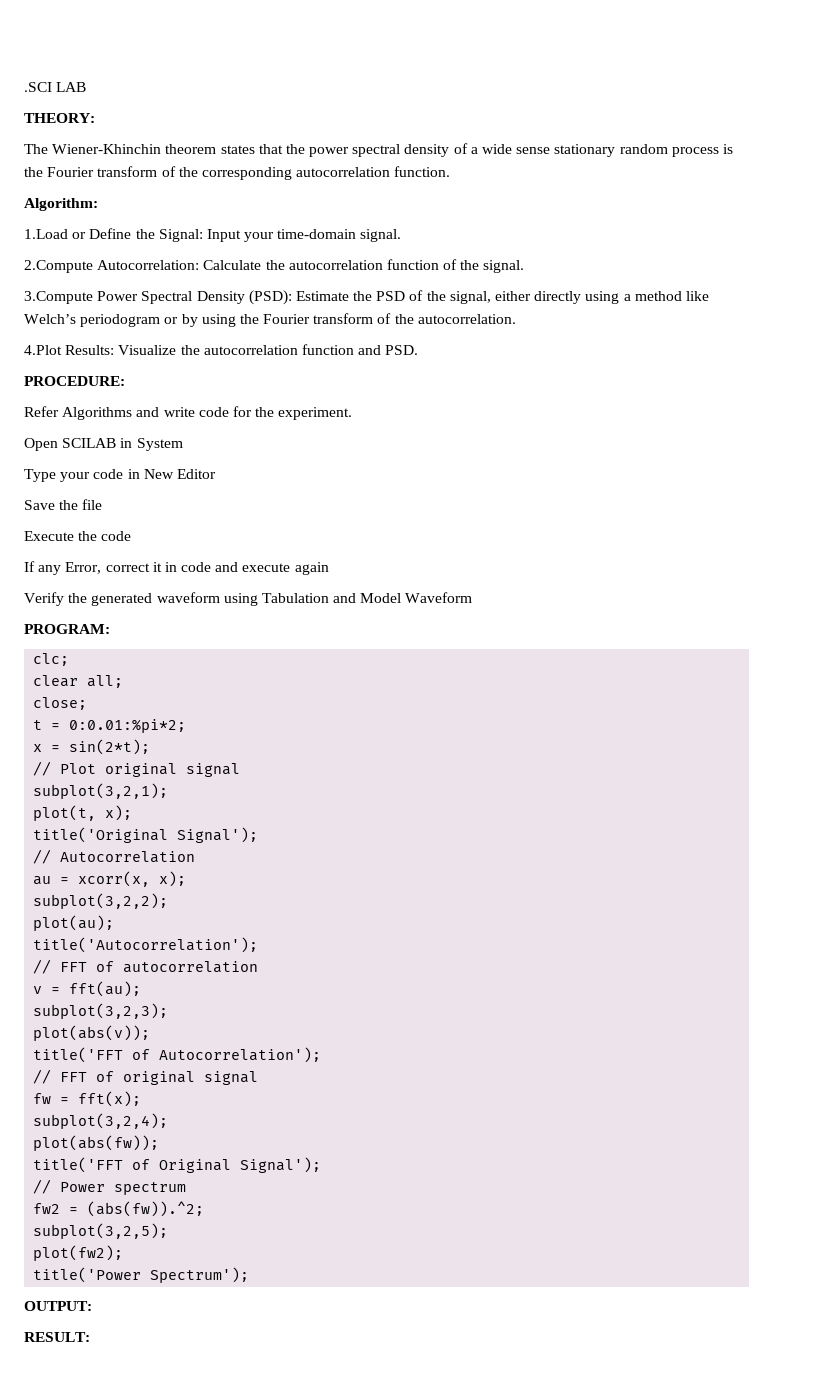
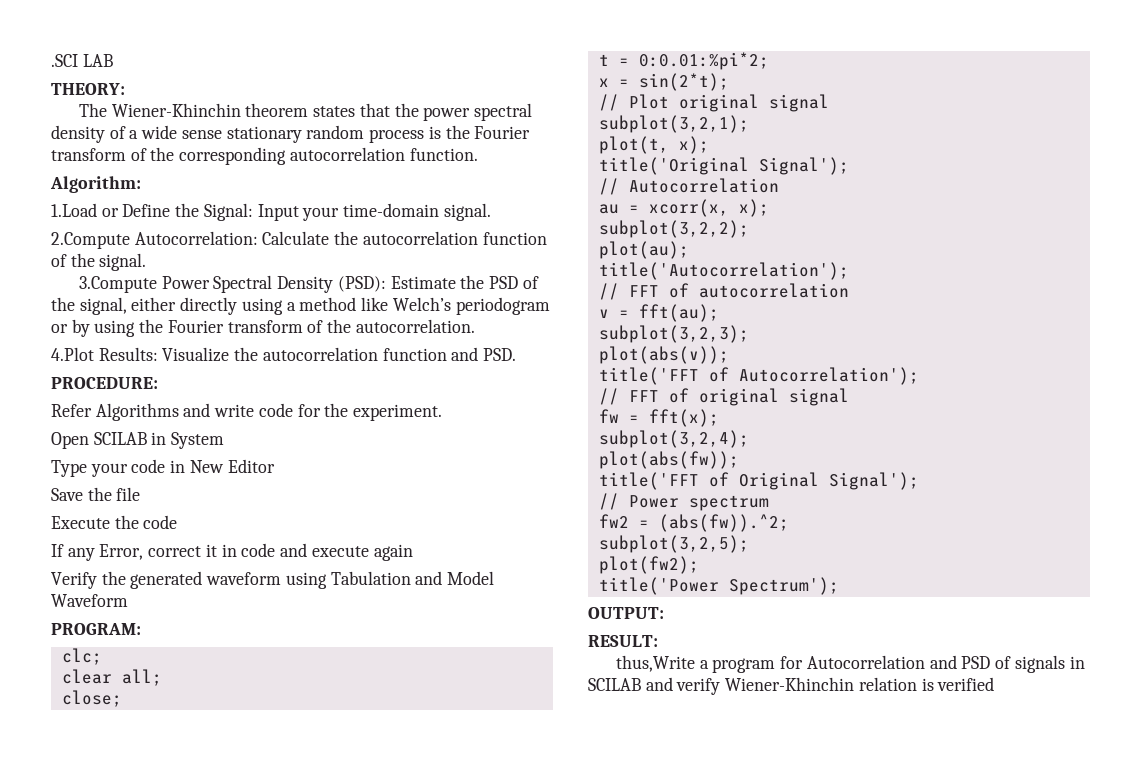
(90, 1337) none -> [616,655,1085,673] [588,677,995,695] // thus,Write a program for Autocorrelation and PSD of signals in SCILAB and verify Wiener-Khinchin relation is verified

